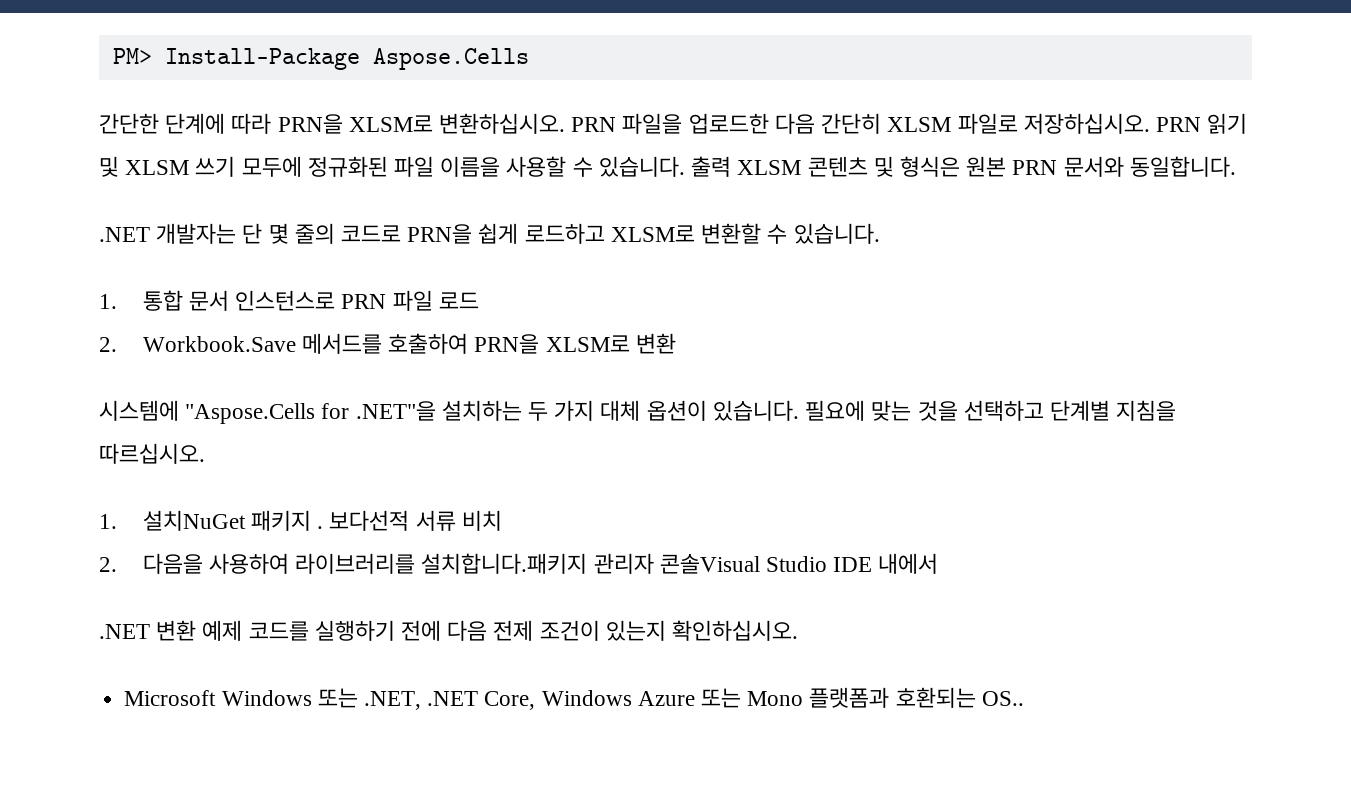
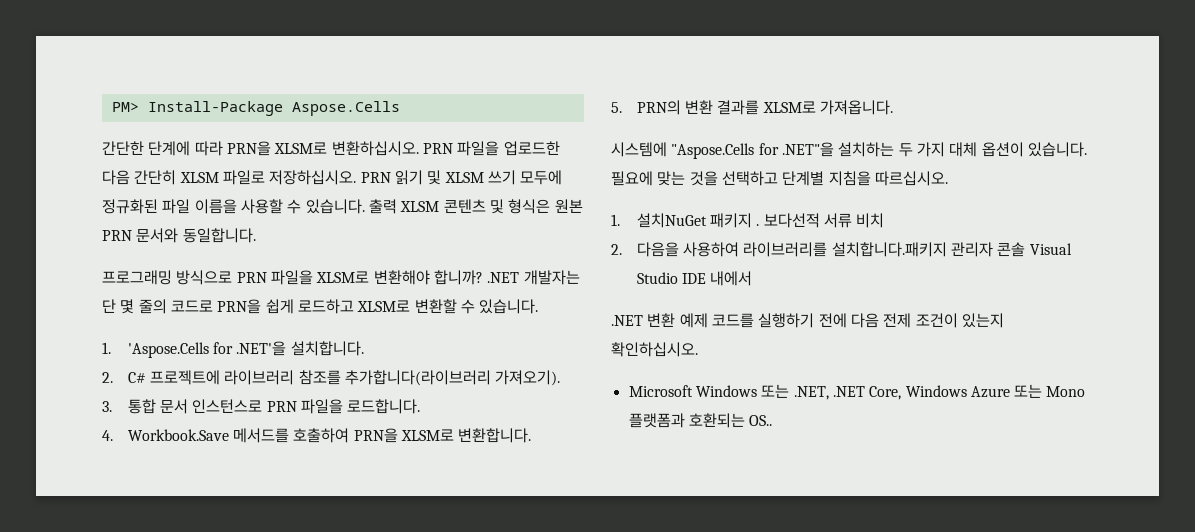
(1236, 166) none -> [102,270,483,285] 프로그래밍 방식으로 PRN 파일을 XLSM로 변환해야 합니까?
(117, 301) none -> [127,341,364,358] [102,370,561,386] [102,401,112,412] 'Aspose.Cells for .NET'을 설치합니다. // 2. C# 프로젝트에 라이브러리 참조를 추가합니다(라이브러리 가져오기). // 3.
[392,290,479,311] [99,337,117,352] 파일 로드 // 2. -> [300,399,421,414] [102,430,113,441] 파일을 로드합니다. // 4.
[635,333,676,354] 변환 -> [458,428,532,443] [611,100,893,115] 변환합니다. // 5. PRN의 변환 결과를 XLSM로 가져옵니다.
[659,554,760,574] 콘솔Visual -> [997,242,1072,257] 콘솔 Visual

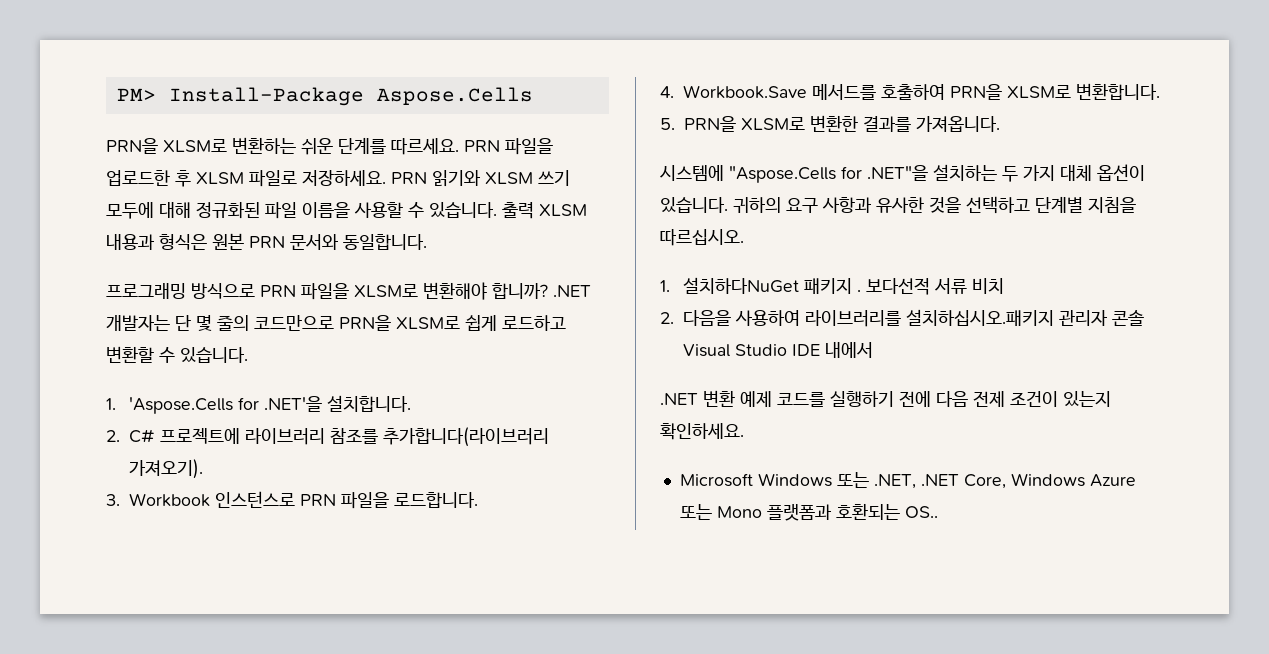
[102,141,560,156] [102,170,442,185] 간단한 단계에 따라 PRN을 XLSM로 변환하십시오. PRN 파일을 업로드한 다음 간단히 XLSM 파일로 저장하십시오. PRN 읽기 및 -> [106,137,553,155] [106,170,481,187] PRN을 XLSM로 변환하는 쉬운 단계를 따르세요. PRN 파일을 업로드한 후 XLSM 파일로 저장하세요. PRN 읽기와
(563, 177) none -> [159,202,191,218] 대해
[443,199,504,214] 콘텐츠 및 -> [106,234,155,250] 내용과
[170,299,262,314] 코드로 PRN을 -> [254,315,460,331] 코드만으로 PRN을 XLSM로
[357,300,411,312] XLSM로 -> (566, 323) none
[127,399,188,414] 통합 문서 -> [129,493,210,507] Workbook
[636,100,816,115] PRN의 변환 결과를 XLSM로 -> [684,115,911,132] PRN을 XLSM로 변환한 결과를
[611,171,686,186] 필요에 맞는 -> [733,197,924,213] 귀하의 요구 사항과 유사한
[636,213,707,228] 설치NuGet -> [682,277,799,294] 설치하다NuGet
[831,242,947,257] 설치합니다.패키지 -> [906,309,1054,326] 설치하십시오.패키지
[611,342,698,357] 확인하십시오. -> [660,423,744,440] 확인하세요.

